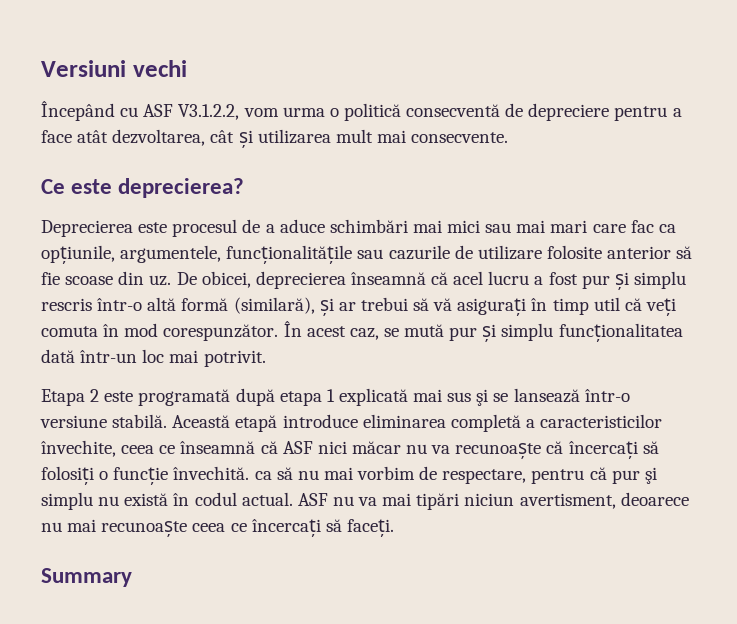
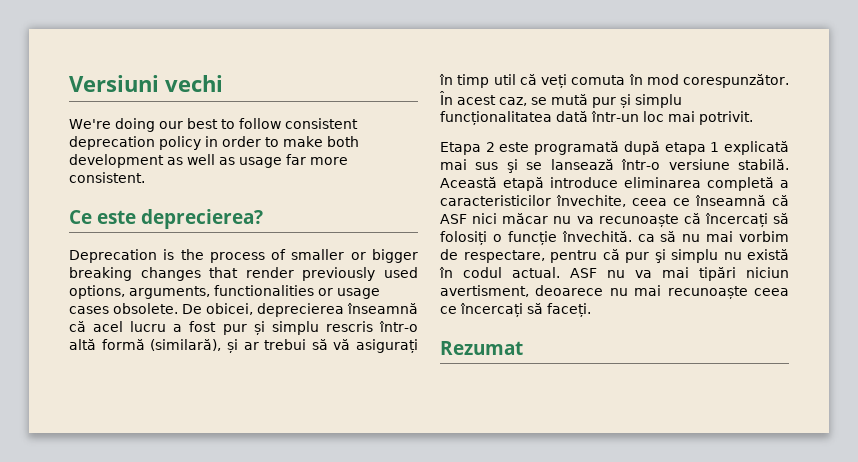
[41,101,682,121] [41,129,509,148] [41,178,245,198] [41,219,676,237] [41,245,693,264] [41,271,172,286] Începând cu ASF V3.1.2.2, vom urma o politică consecventă de depreciere pentru a face atât dezvoltarea, cât și utilizarea mult mai consecvente. // Ce este deprecierea? // Deprecierea este procesul de a aduce schimbări mai mici sau mai mari care fac ca opțiunile, argumentele, funcționalitățile sau cazurile de utilizare folosite anterior să fie scoase din uz. -> [69,118,358,132] [69,136,359,150] [69,154,348,168] [69,172,145,183] [69,209,263,229] [69,249,418,263] [69,267,418,281] [69,285,380,299] [69,303,178,314] We're doing our best to follow consistent deprecation policy in order to make both development as well as usage far more consistent. // Ce este deprecierea? // Deprecation is the process of smaller or bigger breaking changes that render previously used options, arguments, functionalities or usage cases obsolete.
[41,568,132,587] Summary -> [440,341,523,355] Rezumat

